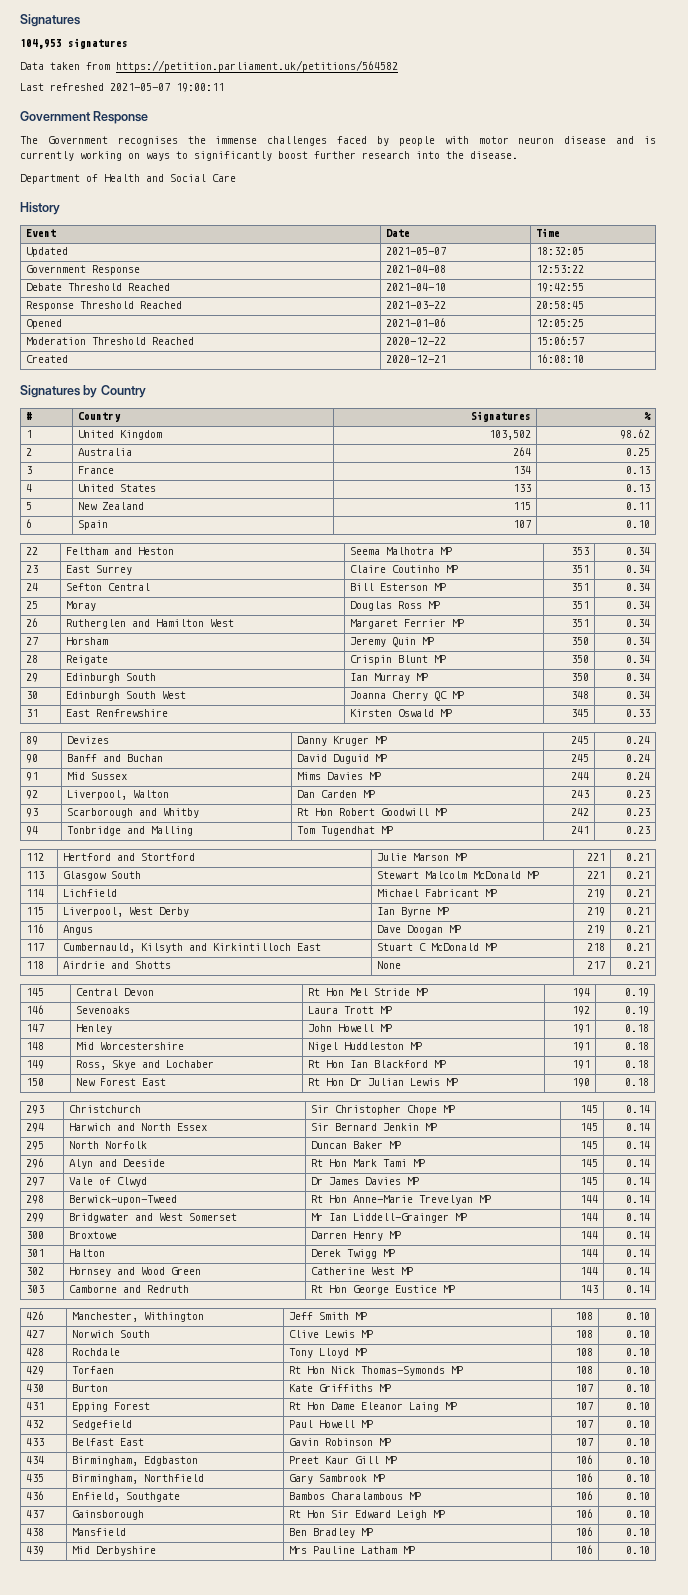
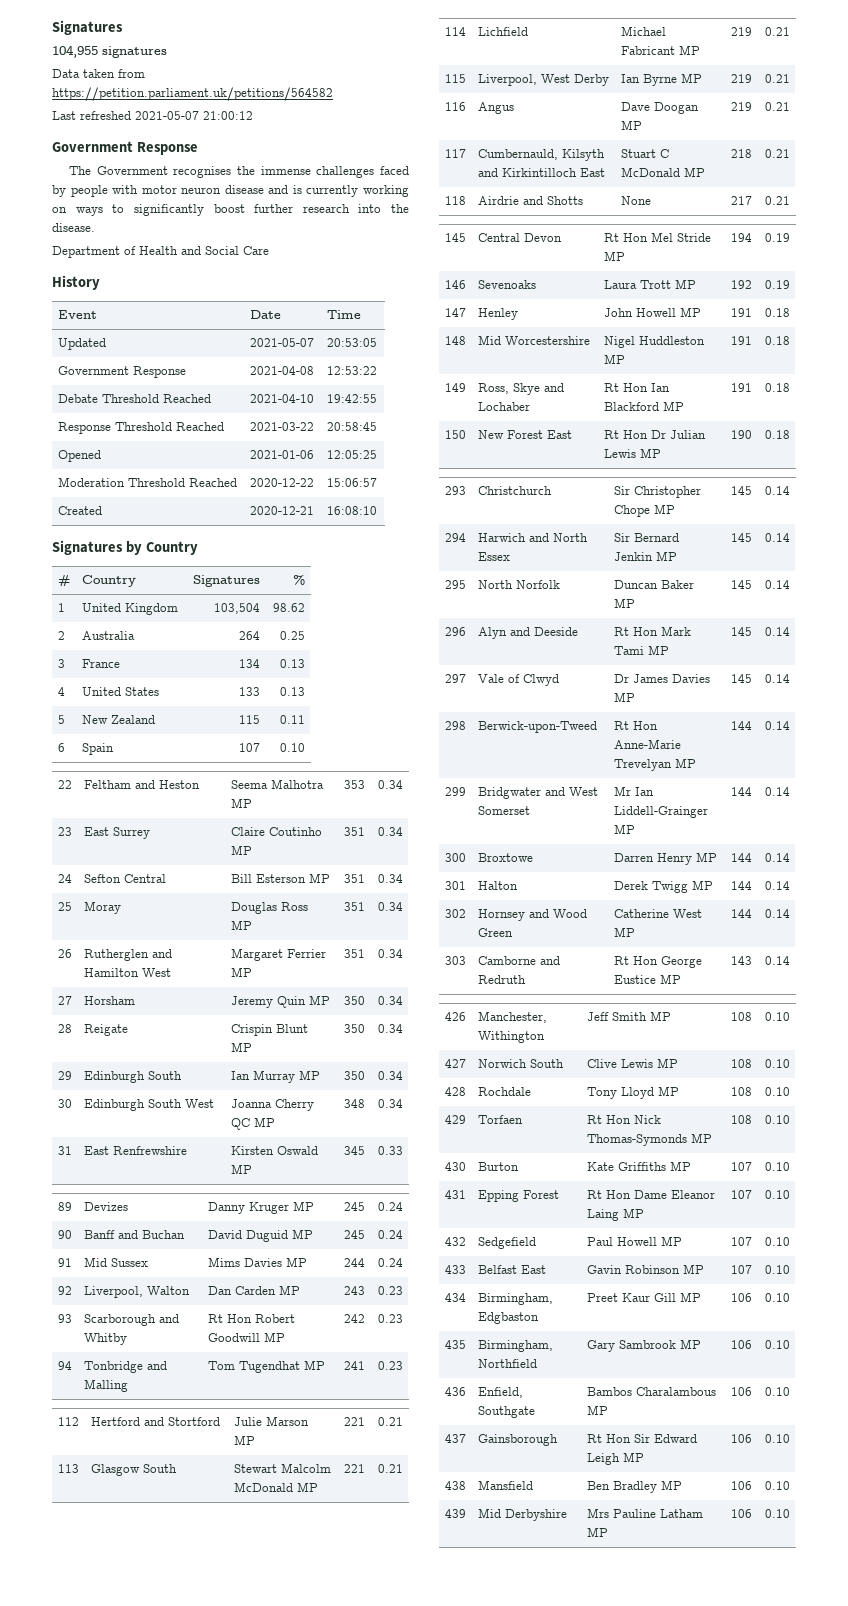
[20,39,62,49] 104,953 -> [52,45,98,58] 104,955
[176,83,224,92] 19:00:11 -> [203,111,253,120] 21:00:12
[535,247,584,255] 18:32:05 -> [326,338,377,347] 20:53:05
[489,430,532,440] 103,502 -> [214,603,261,614] 103,504

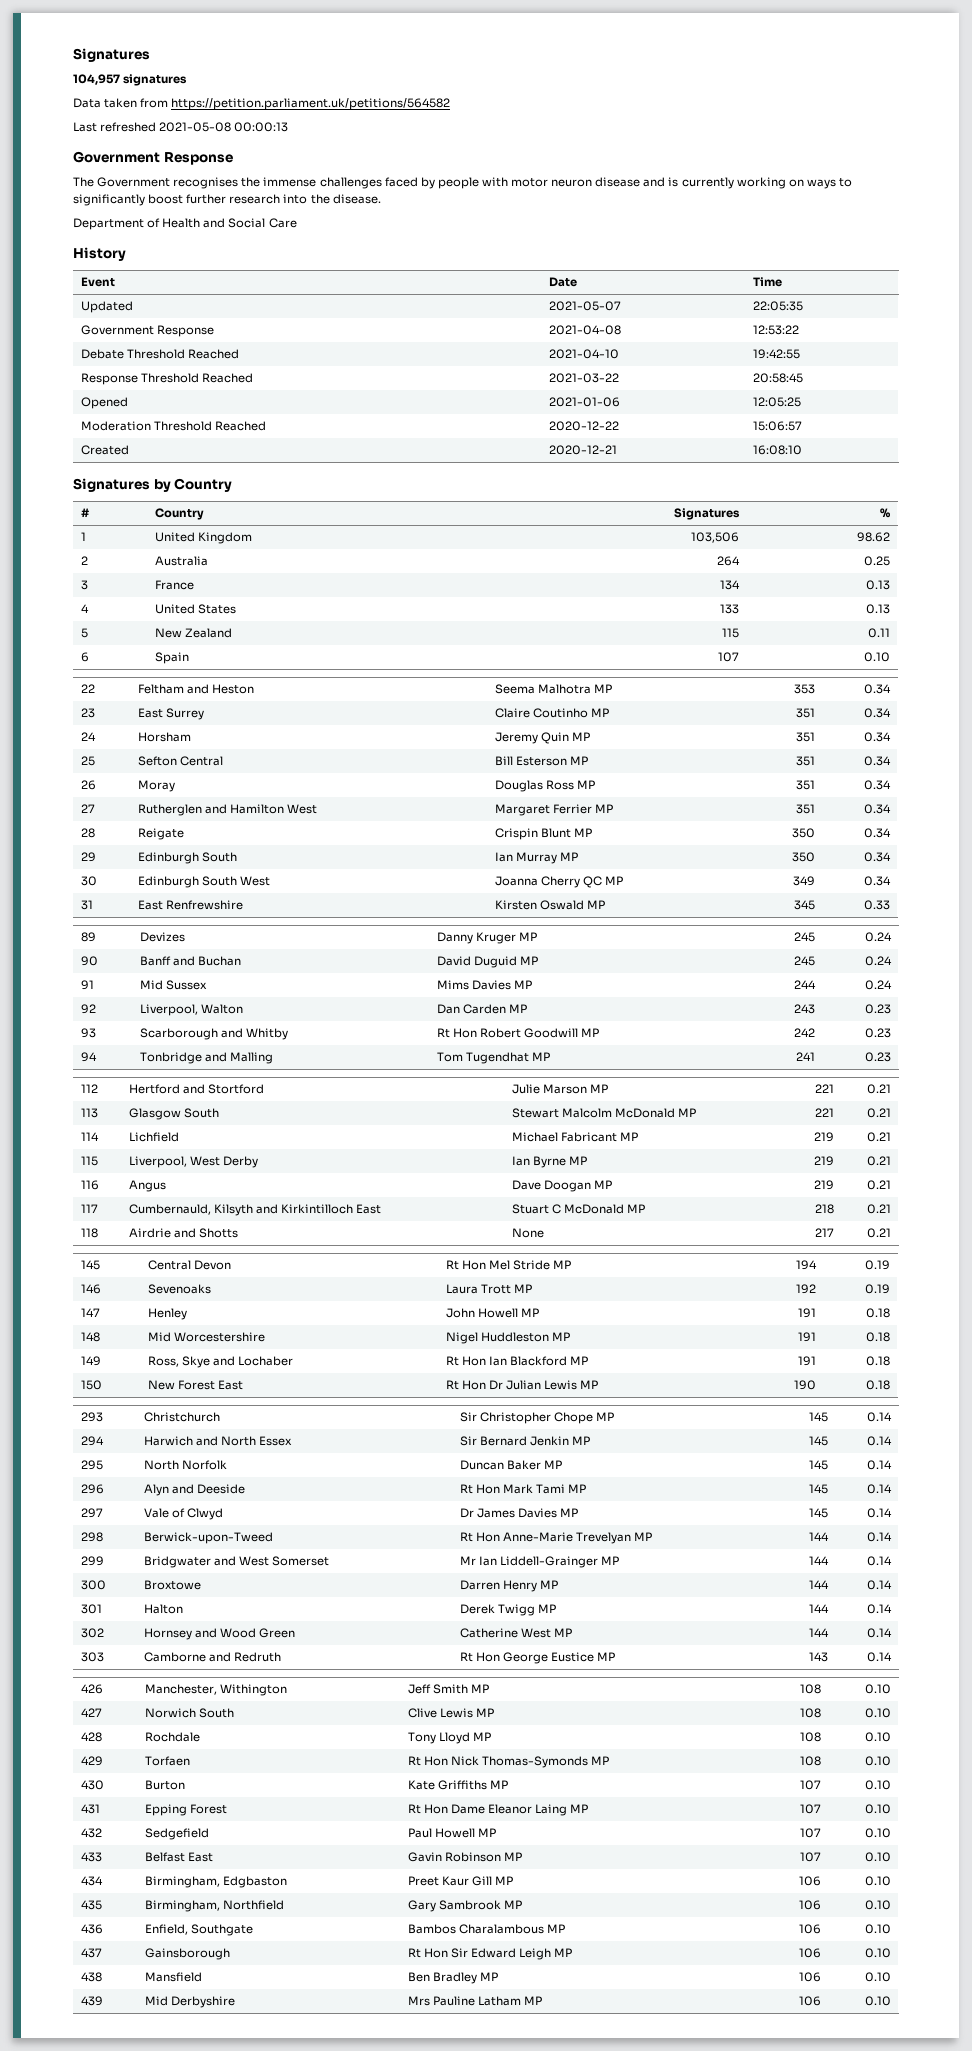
[52,45,98,58] 104,955 -> [73,74,120,85] 104,957
[135,111,253,120] 2021-05-07 21:00:12 -> [159,122,289,132] 2021-05-08 00:00:13
[326,338,377,347] 20:53:05 -> [752,301,803,311] 22:05:35
[214,603,261,614] 103,504 -> [691,532,740,543] 103,506
(72, 878) none -> [137,732,191,742] [494,732,590,744] [796,732,816,742] [864,732,892,742] [80,756,95,766] | Horsham | Jeremy Quin MP | 351 | 0.34 // 25
[57,902,72,911] 25 -> [80,780,96,790] 26
[57,949,72,958] 26 -> [80,804,95,813] 27
[57,996,72,1005] [83,996,135,1005] [230,995,330,1008] [344,996,366,1005] [378,996,404,1005] // 27 | Horsham | Jeremy Quin MP | 350 | 0.34 -> (892, 809) none
[344,1099,366,1108] 348 -> [793,876,816,886] 349

